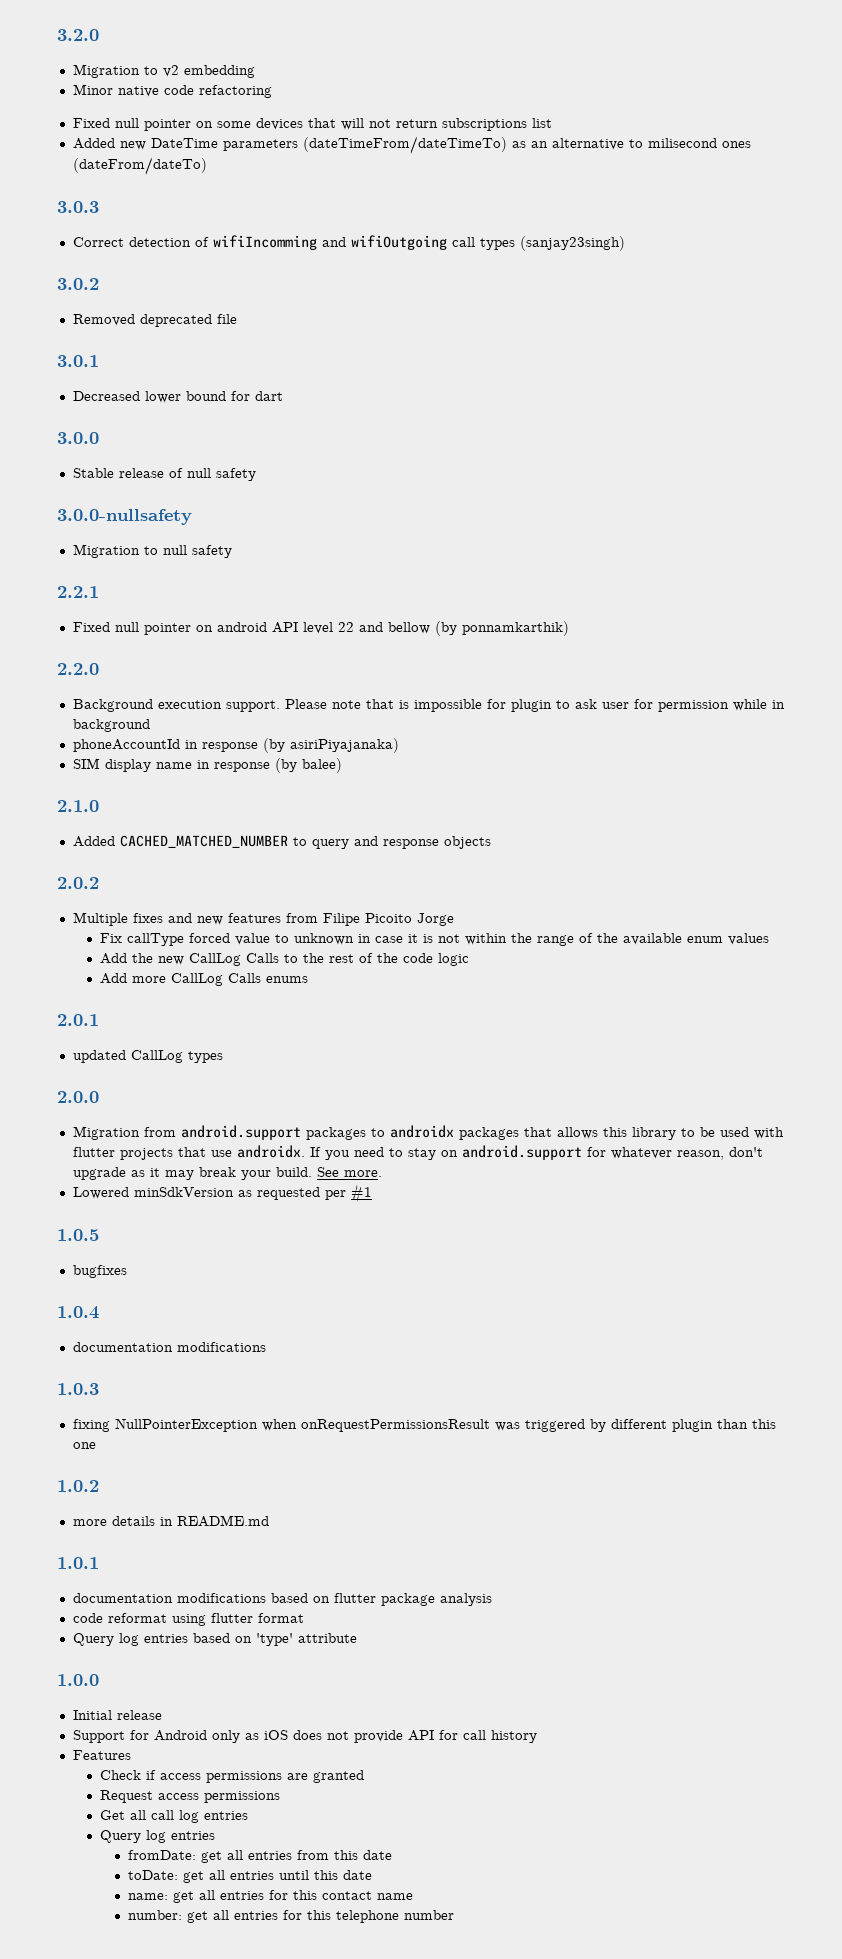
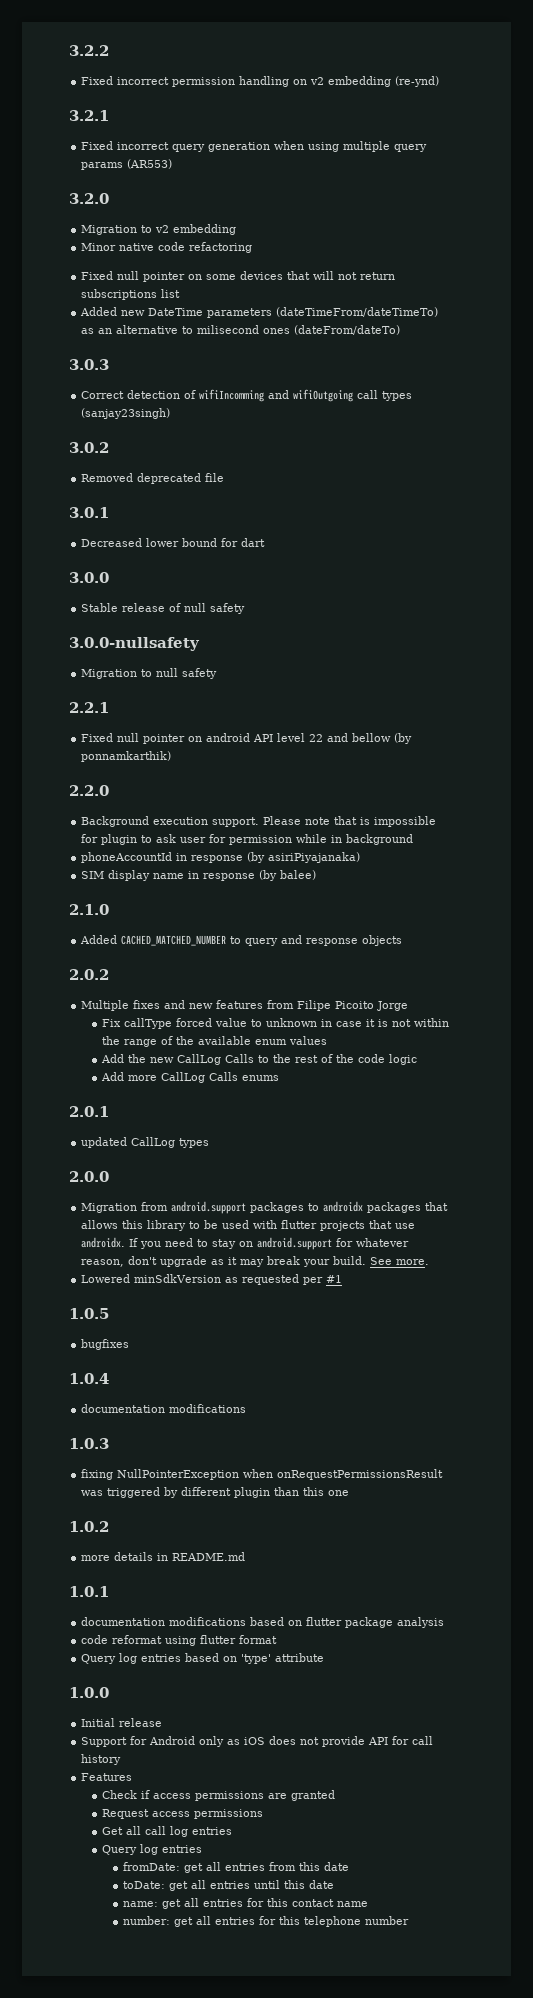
(57, 35) none -> [69,45,109,56] [81,76,440,87] [69,110,109,121] [81,141,428,152] [81,159,173,170] 3.2.2 // Fixed incorrect permission handling on v2 embedding (re-ynd) // 3.2.1 // Fixed incorrect query generation when using multiple query params (AR553) //

